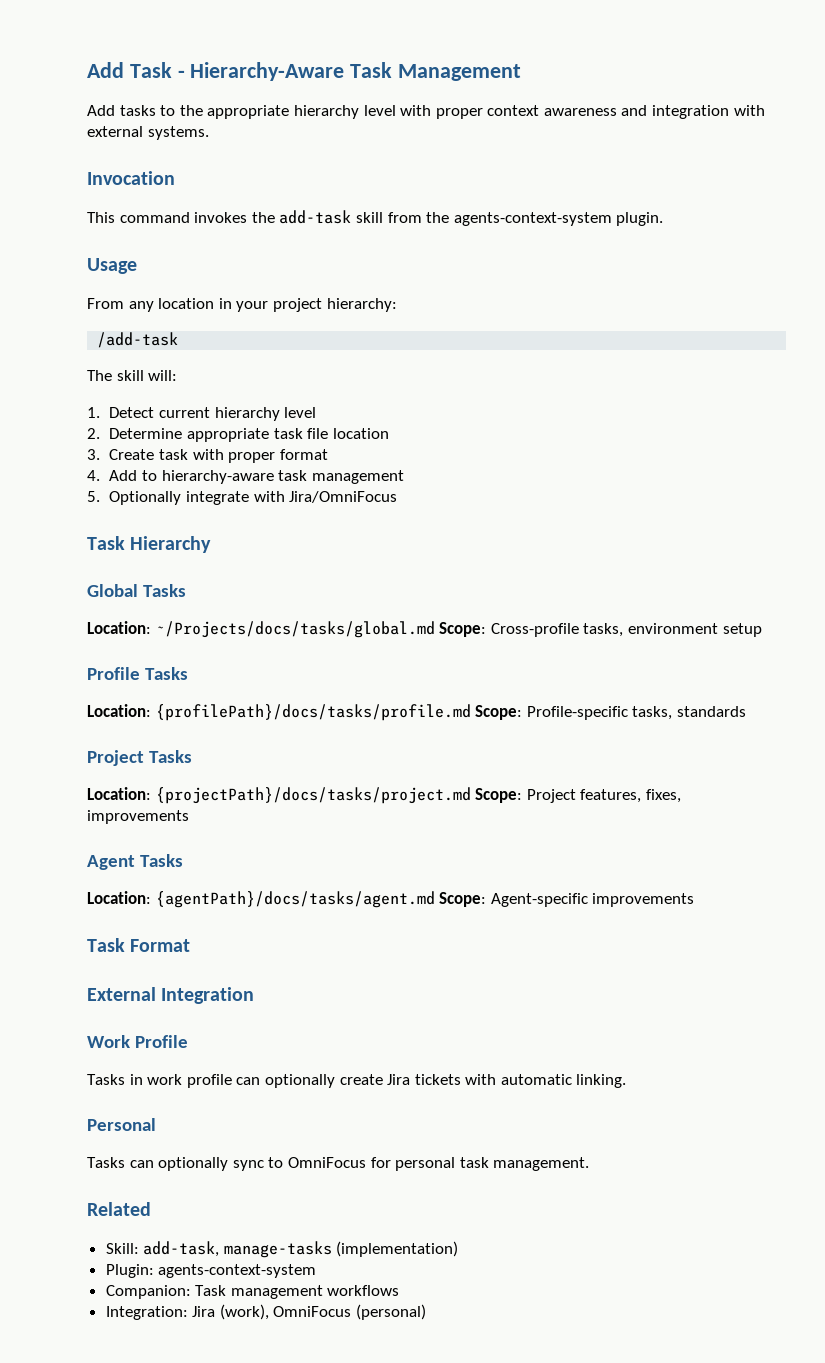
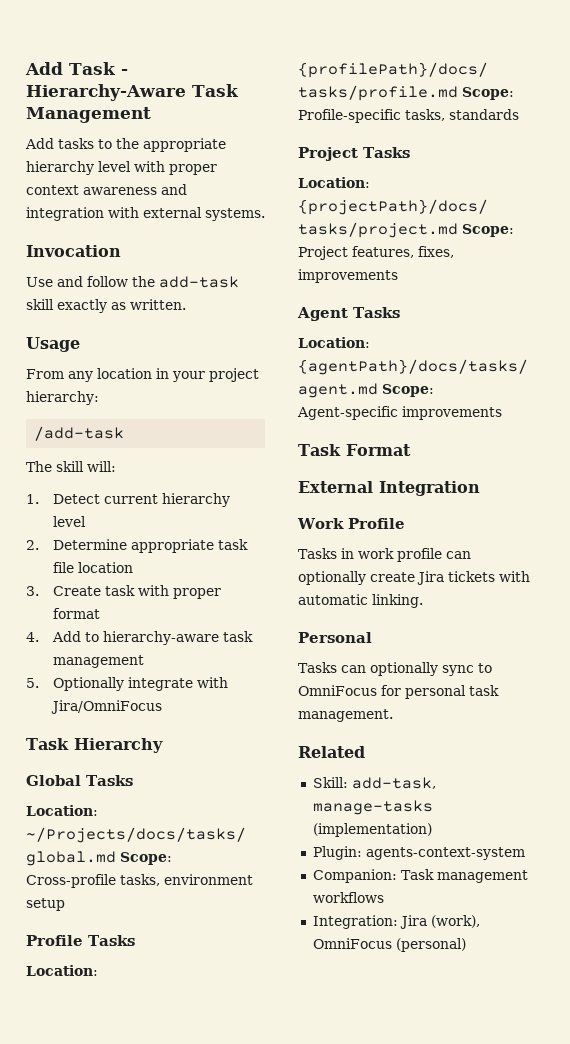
[87,210,664,226] This command invokes the add-task skill from the agents-context-system plugin. -> [26,276,239,288] [26,299,186,313] Use and follow the add-task skill exactly as written.

